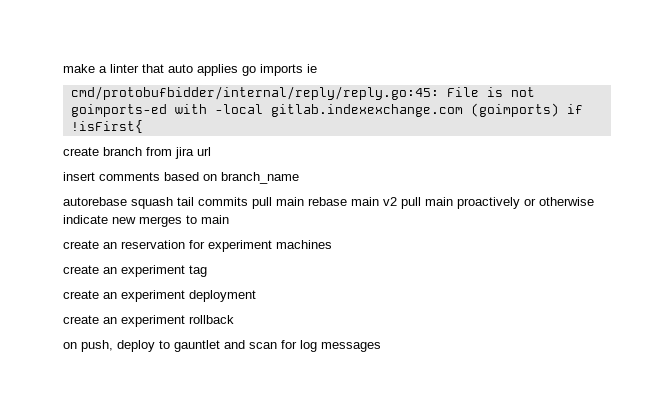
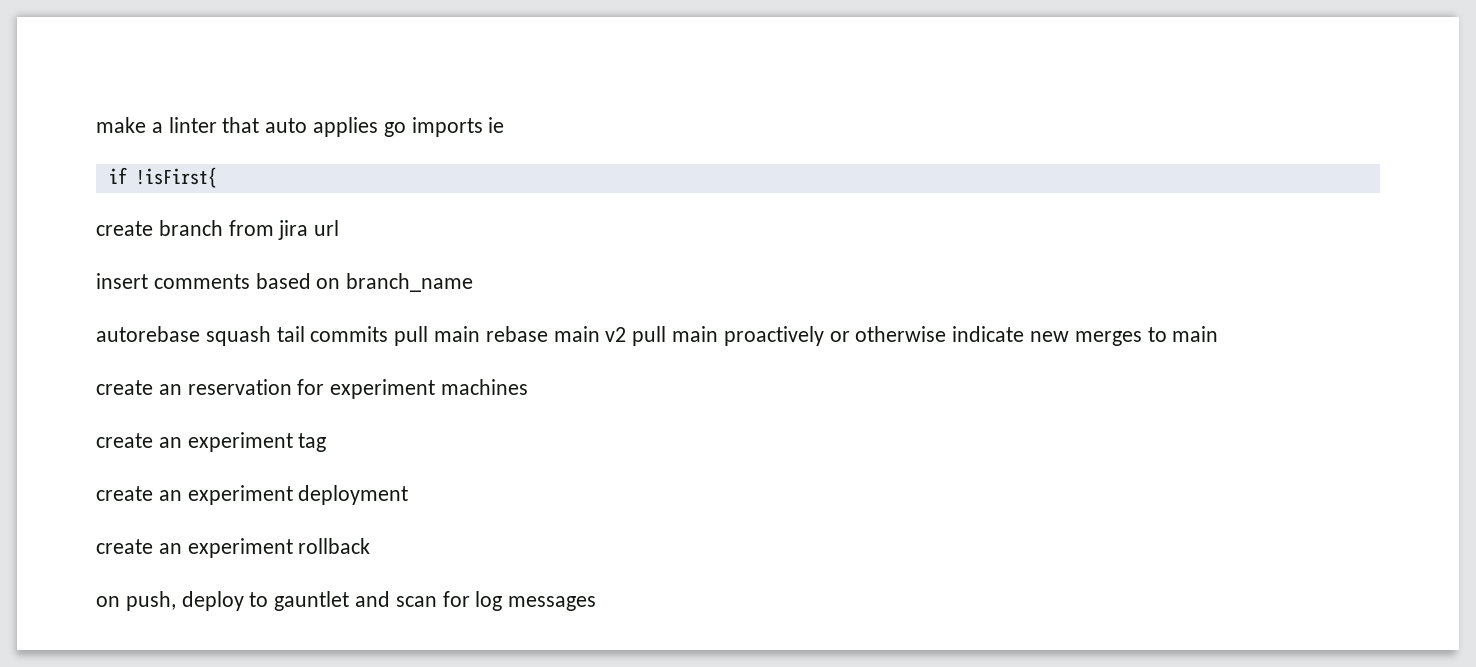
[70,86,535,100] [70,103,559,117] cmd/protobufbidder/internal/reply/reply.go:45: File is not goimports-ed with -local gitlab.indexexchange.com (goimports) -> (505, 125) none

